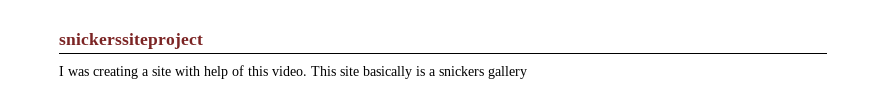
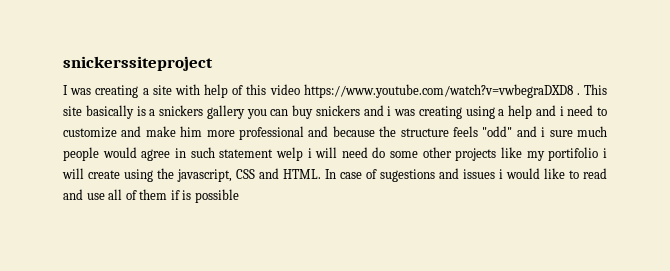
[272,66,307,76] video. -> [269,84,580,98] video https://www.youtube.com/watch?v=vwbegraDXD8 .
(527, 72) none -> [246,105,607,119] [63,126,607,140] [63,147,607,161] [62,168,607,182] [63,189,239,203] you can buy snickers and i was creating using a help and i need to customize and make him more professional and because the structure feels "odd" and i sure much people would agree in such statement welp i will need do some other projects like my portifolio i will create using the javascript, CSS and HTML. In case of sugestions and issues i would like to read and use all of them if is possible

